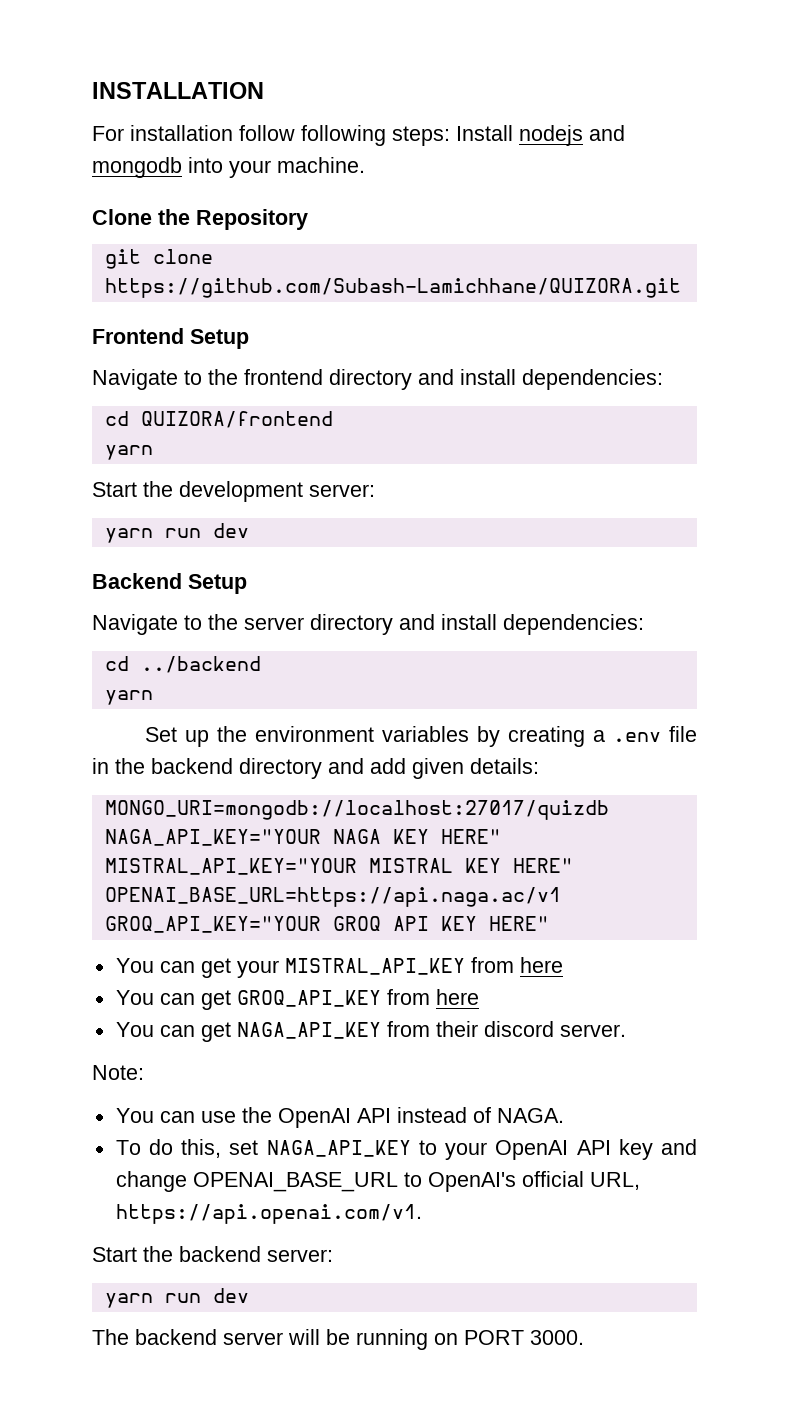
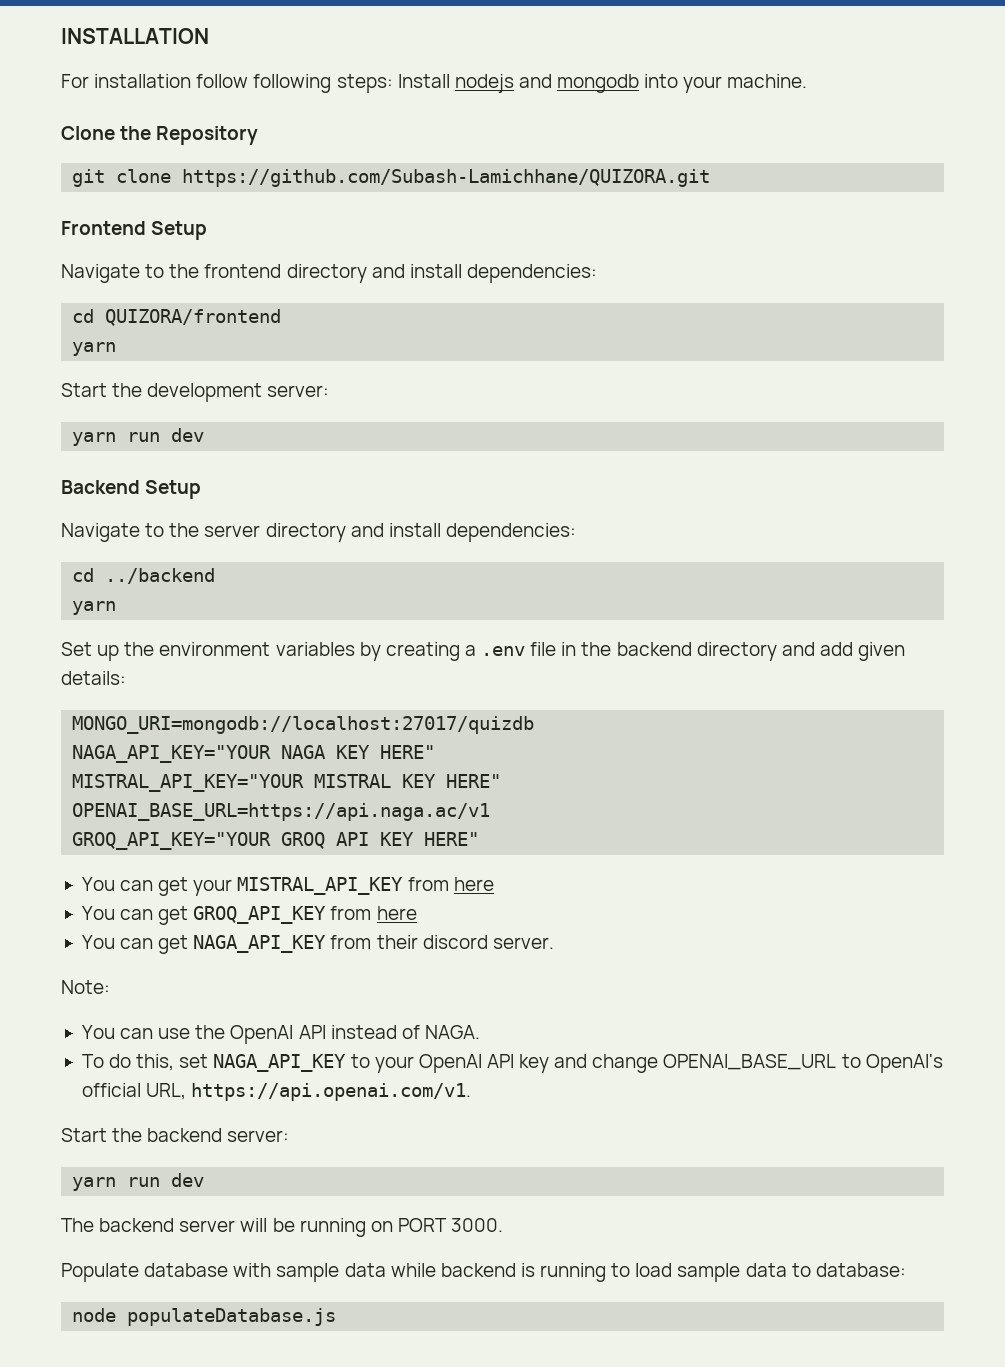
(584, 1337) none -> [61,1263,906,1282] [72,1308,337,1326] // Populate database with sample data while backend is running to load sample data to database: // node populateDatabase.js

